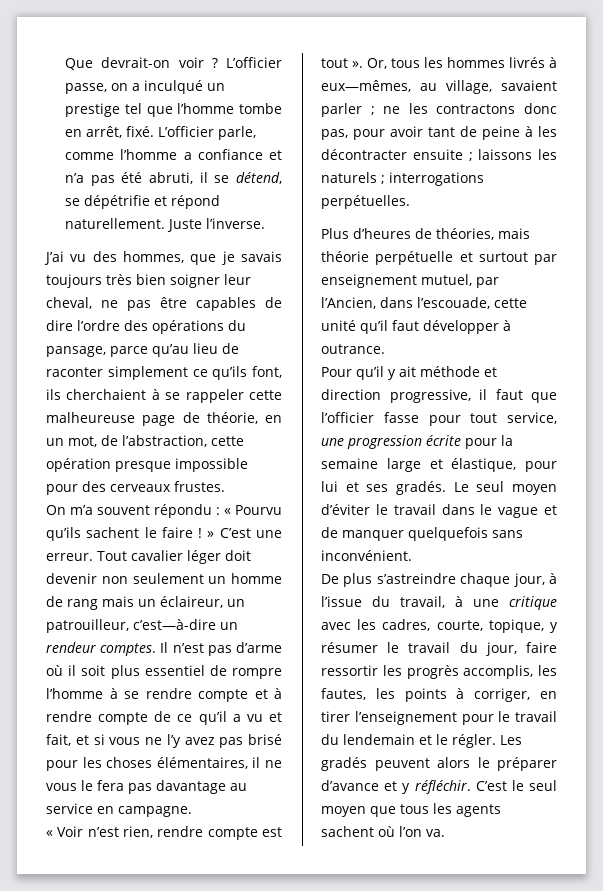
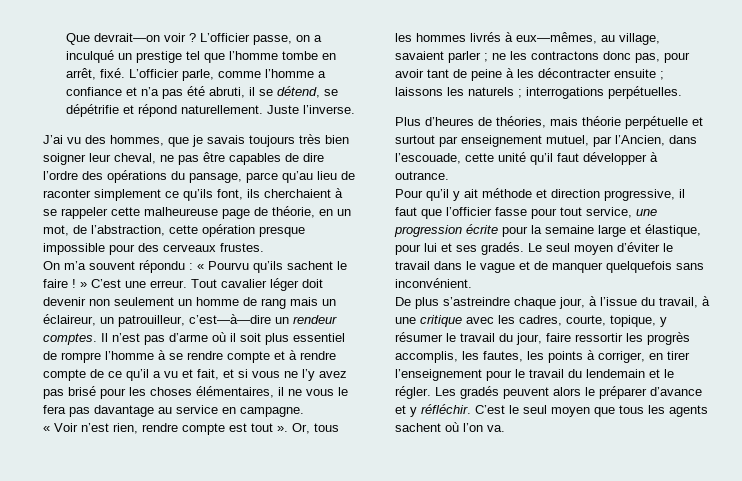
[101,57,171,68] devrait-on -> [94,33,161,42] devrait—on
[133,619,216,630] c’est—à-dire -> [189,314,271,324] c’est—à—dire

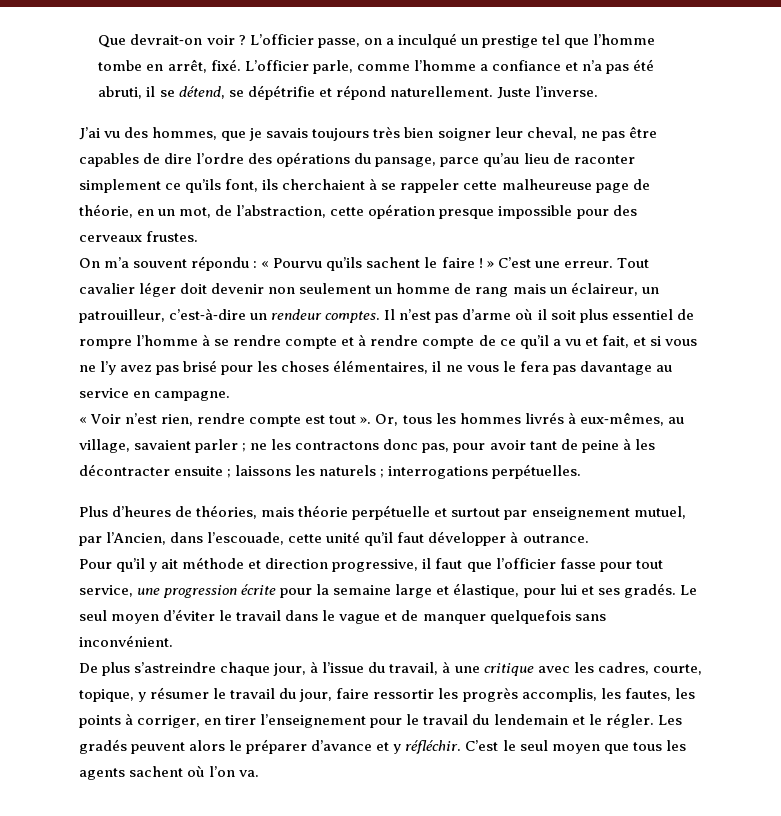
[94,33,161,42] devrait—on -> [130,34,203,45] devrait‐on
[189,314,271,324] c’est—à—dire -> [169,308,247,320] c’est‐à‐dire
[516,32,597,44] eux—mêmes, -> [579,412,664,426] eux‐mêmes,

